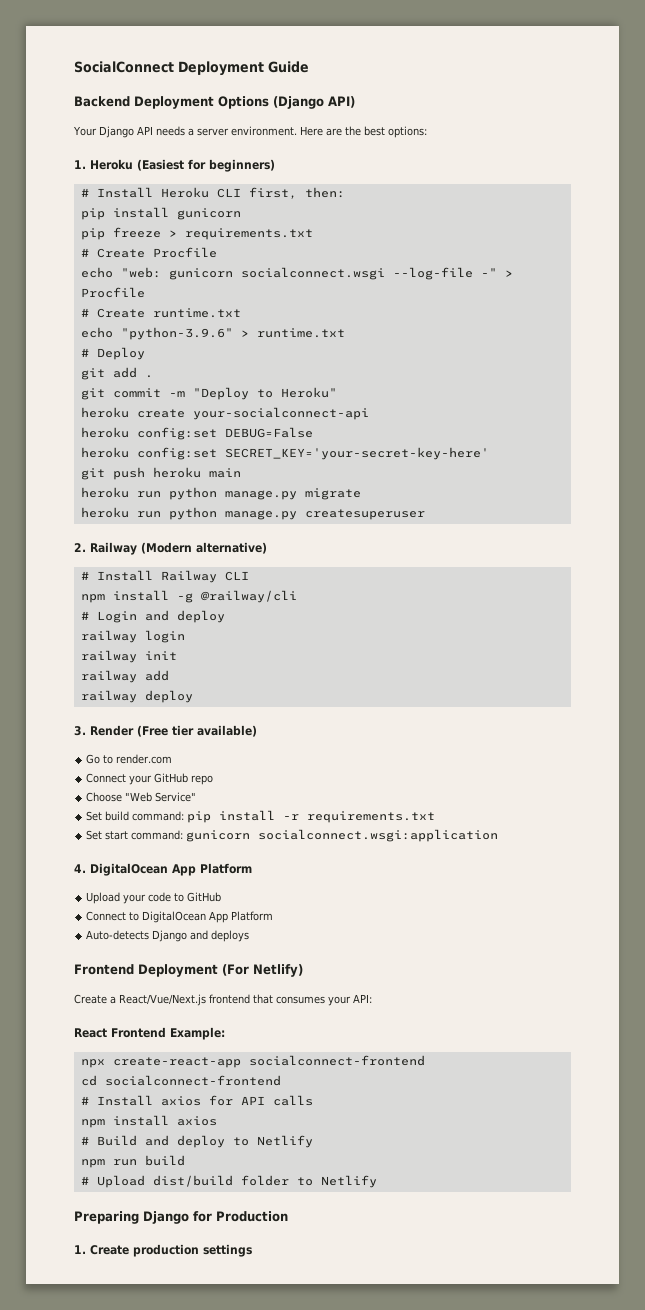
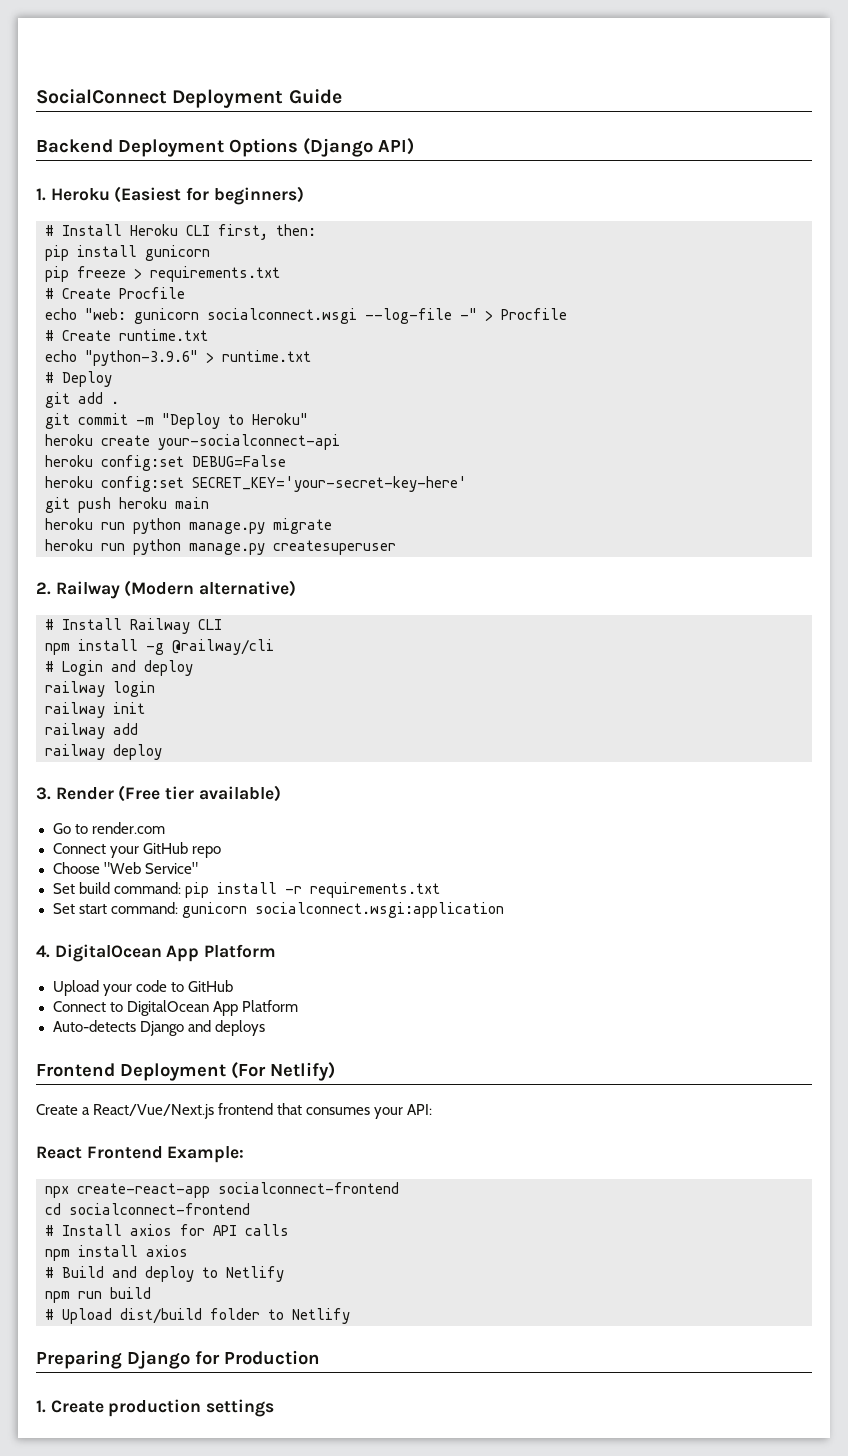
[73,126,427,138] // Your Django API needs a server environment. Here are the best options: -> (414, 146) none

